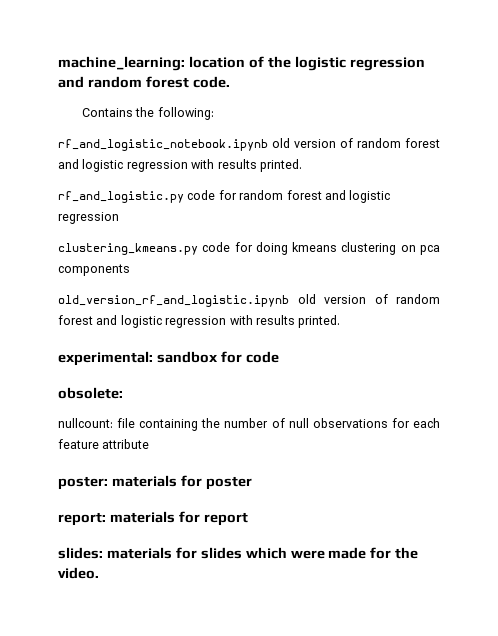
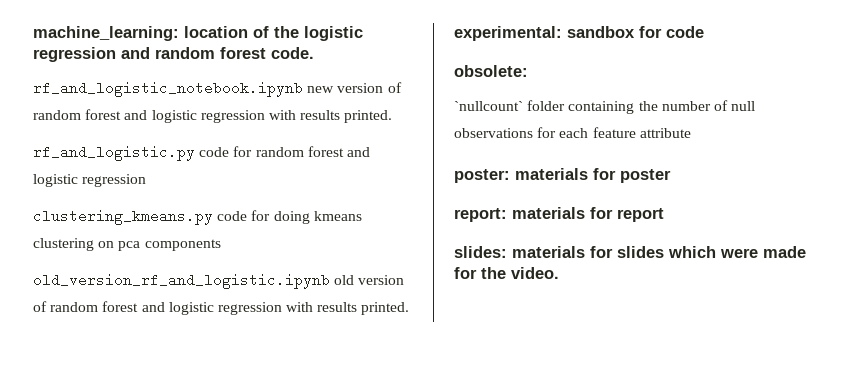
[81,107,214,120] // Contains the following: -> (314, 53) none
[272,138,290,148] old -> [307,86,335,93] new
[58,418,136,428] nullcount: file -> [454,100,566,111] `nullcount` folder

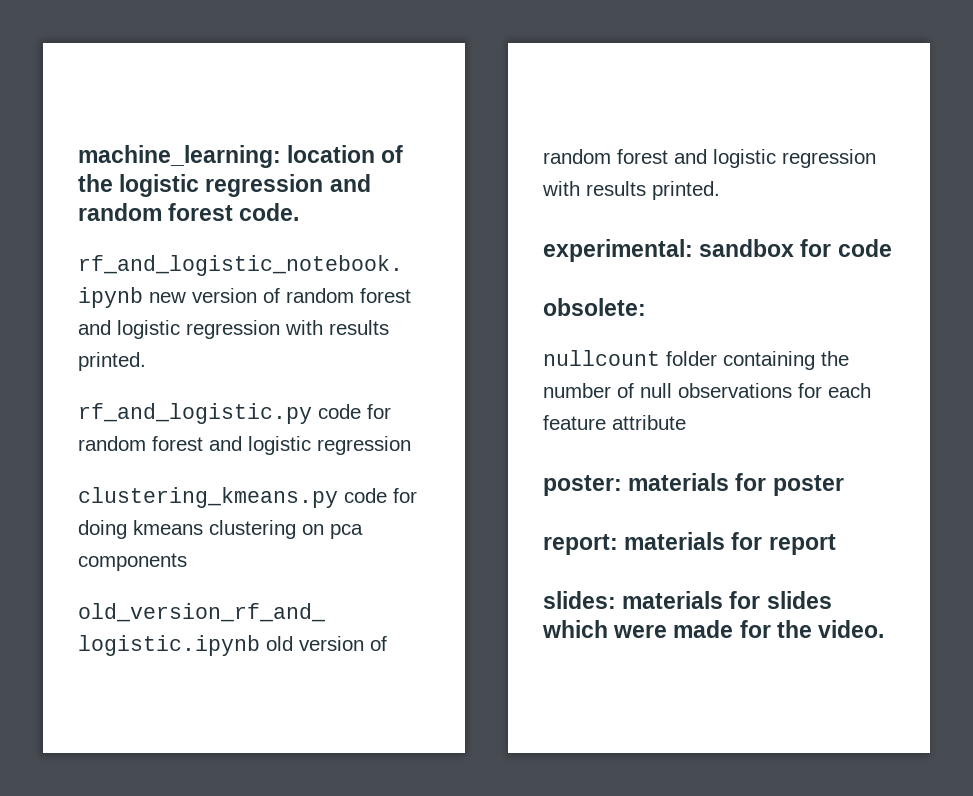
[454,101,523,111] `nullcount` -> [543,350,660,366] nullcount

